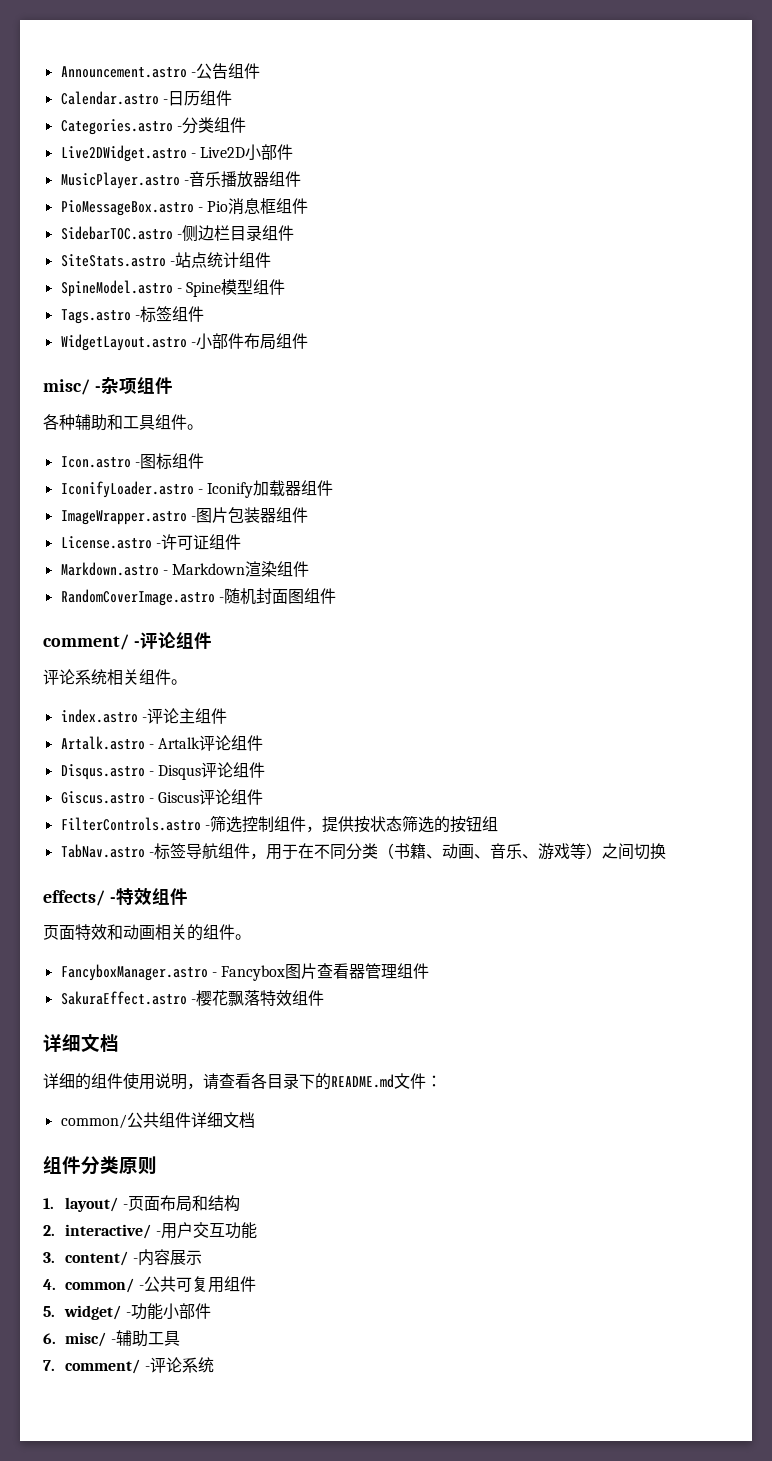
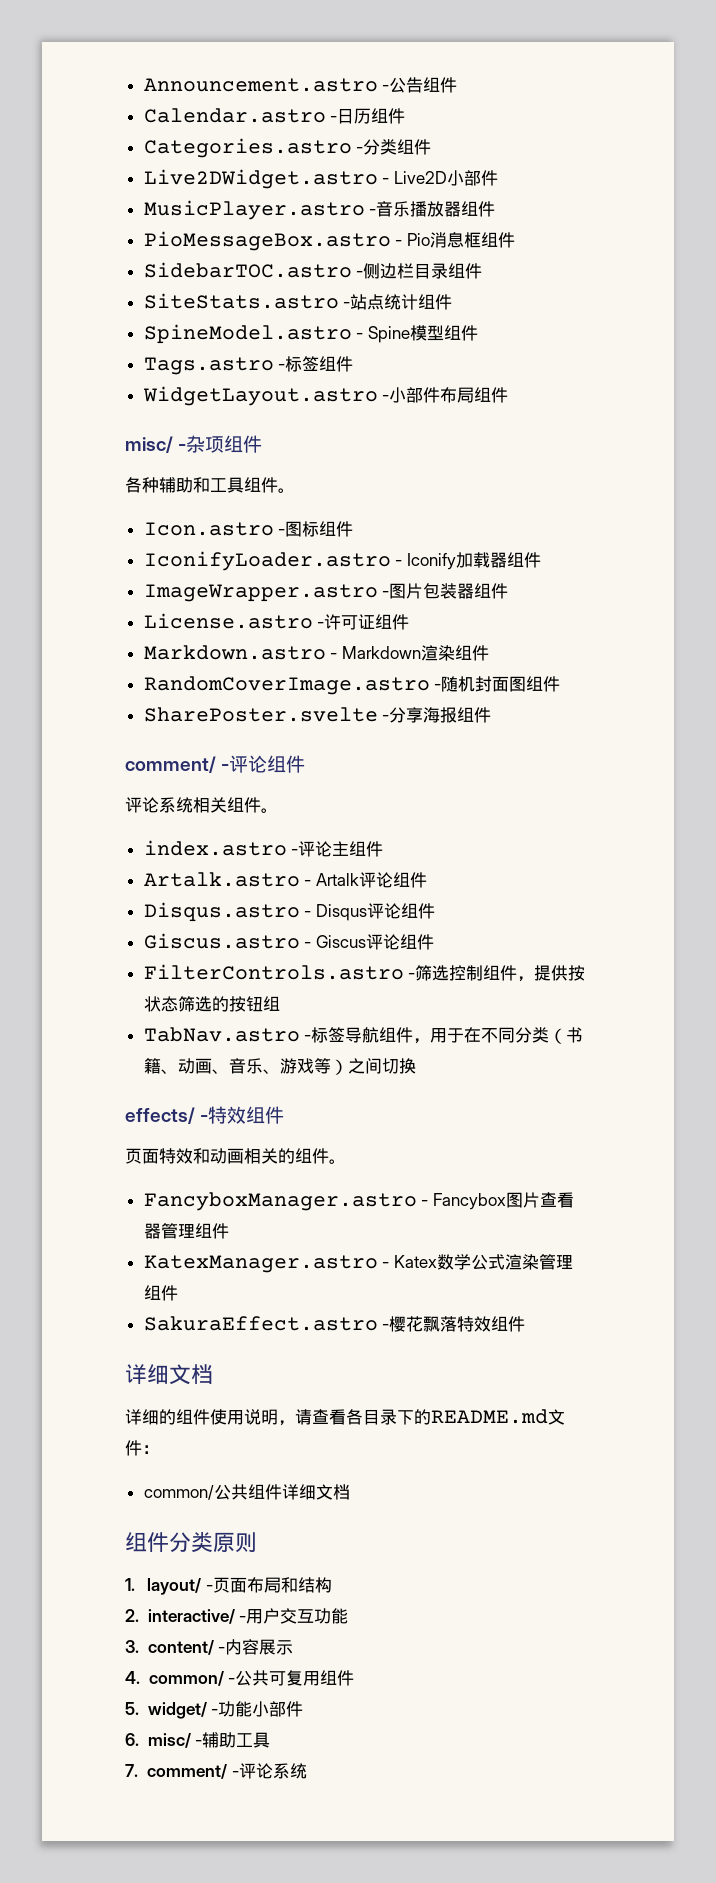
(336, 596) none -> [143,707,492,723] // SharePoster.svelte -分享海报组件
(430, 971) none -> [143,1254,573,1273] [143,1285,178,1301] // KatexManager.astro - Katex数学公式渲染管理组件

